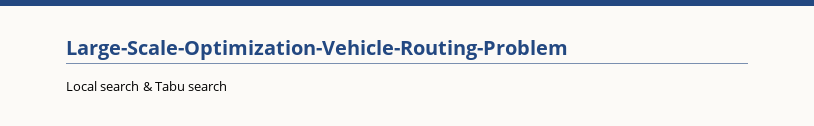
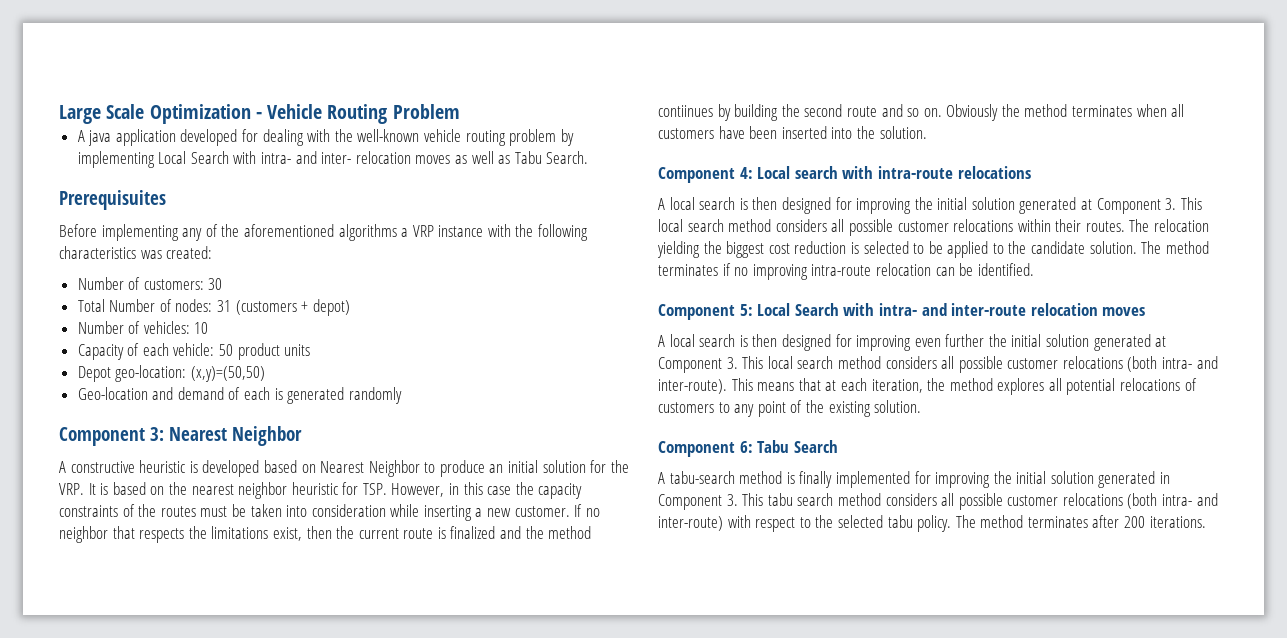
[66,40,568,60] [66,81,228,91] Large-Scale-Optimization-Vehicle-Routing-Problem // Local search & Tabu search -> [59,104,460,124] [77,129,574,146] [77,151,589,168] [59,190,166,210] [59,224,589,241] [59,246,213,259] [77,277,223,290] [77,299,350,316] [77,321,209,334] [77,343,311,360] [77,365,265,382] [77,387,402,404] [59,426,302,446] [59,460,629,477] [59,482,583,499] [59,504,600,521] [59,526,592,543] [658,104,1185,121] [658,126,927,139] [658,166,1031,183] [658,197,1202,214] [658,219,1210,236] [657,241,1209,258] [658,263,1034,280] [658,303,1146,320] [658,334,1167,351] [658,356,1218,373] [658,378,1197,395] [658,400,922,417] [658,440,838,457] [658,471,1171,488] [658,493,1218,510] [658,515,1206,532] Large Scale Optimization - Vehicle Routing Problem // A java application developed for dealing with the well-known vehicle routing problem by implementing Local Search with intra- and inter- relocation moves as well as Tabu Search. // Prerequisuites // Before implementing any of the aforementioned algorithms a VRP instance with the following characteristics was created: // Number of customers: 30 // Total Number of nodes: 31 (customers + depot) // Number of vehicles: 10 // Capacity of each vehicle: 50 product units // Depot geo-location: (x,y)=(50,50) // Geo-location and demand of each is generated randomly // Component 3: Nearest Neighbor // A constructive heuristic is developed based on Nearest Neighbor to produce an initial solution for the VRP. It is based on the nearest neighbor heuristic for TSP. However, in this case the capacity constraints of the routes must be taken into consideration while inserting a new customer. If no neighbor that respects the limitations exist, then the current route is finalized and the method contiinues by building the second route and so on. Obviously the method terminates when all customers have been inserted into the solution. // Component 4: Local search with intra-route relocations // A local search is then designed for improving the initial solution generated at Component 3. This local search method considers all possible customer relocations within their routes. The relocation yielding the biggest cost reduction is selected to be applied to the candidate solution. The method terminates if no improving intra-route relocation can be identified. // Component 5: Local Search with intra- and inter-route relocation moves // A local search is then designed for improving even further the initial solution generated at Component 3. This local search method considers all possible customer relocations (both intra- and inter-route). This means that at each iteration, the method explores all potential relocations of customers to any point of the existing solution. // Component 6: Tabu Search // A tabu-search method is finally implemented for improving the initial solution generated in Component 3. This tabu search method considers all possible customer relocations (both intra- and inter-route) with respect to the selected tabu policy. The method terminates after 200 iterations.

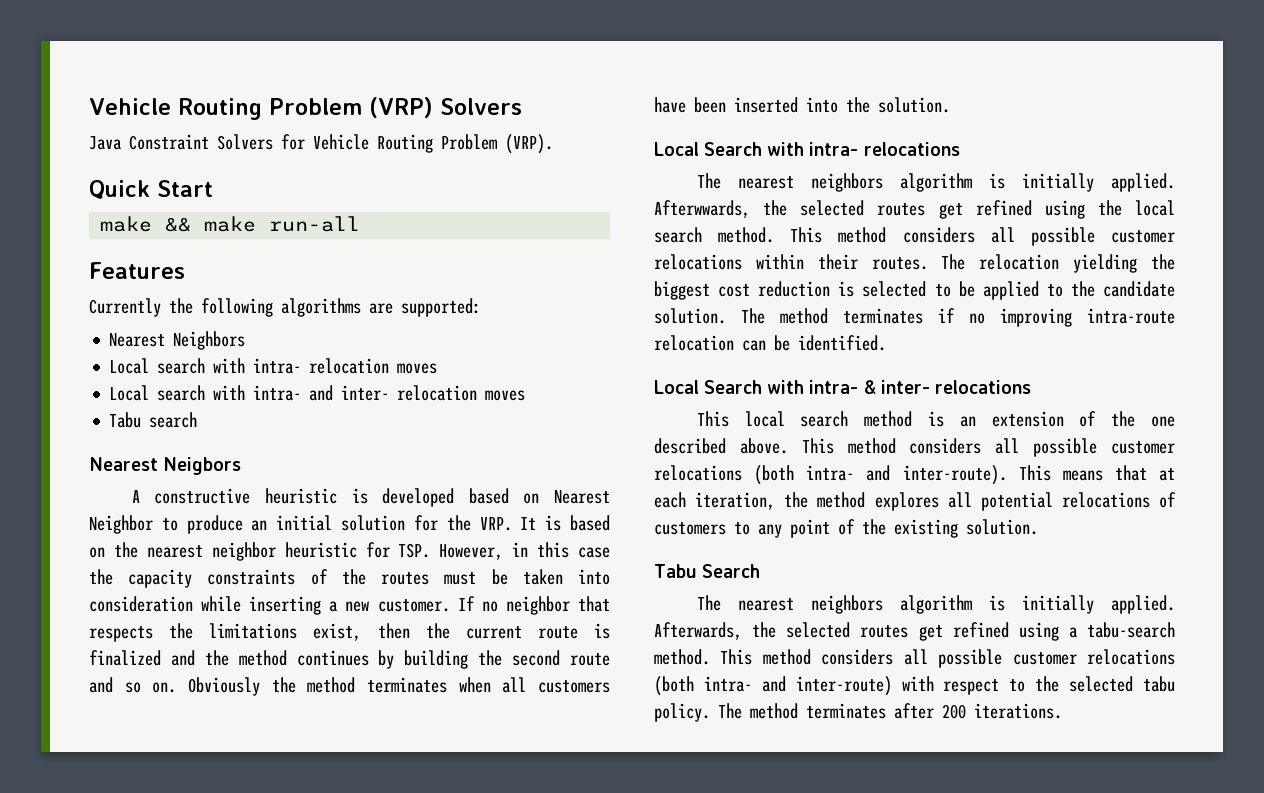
[59,104,460,124] [77,129,574,146] [77,151,229,168] Large Scale Optimization - Vehicle Routing Problem // A java application developed for dealing with the well-known vehicle routing problem by implementing Local Search -> [89,97,522,120] [89,134,553,154] [89,180,213,199] [100,216,361,232] [89,262,185,279] [89,298,481,317] [109,331,246,350] [109,358,438,374] [109,385,206,401] Vehicle Routing Problem (VRP) Solvers // Java Constraint Solvers for Vehicle Routing Problem (VRP). // Quick Start // make && make run-all // Features // Currently the following algorithms are supported: // Nearest Neighbors // Local search with intra- relocation moves // Local search
[455,151,589,164] [59,190,166,210] [59,224,589,241] [59,246,213,259] [77,277,223,290] [77,299,350,316] [77,321,209,334] [77,343,311,360] [77,365,265,382] [77,387,402,404] [59,426,302,446] as well as Tabu Search. // Prerequisuites // Before implementing any of the aforementioned algorithms a VRP instance with the following characteristics was created: // Number of customers: 30 // Total Number of nodes: 31 (customers + depot) // Number of vehicles: 10 // Capacity of each vehicle: 50 product units // Depot geo-location: (x,y)=(50,50) // Geo-location and demand of each is generated randomly // Component 3: Nearest Neighbor -> [109,412,198,428] [89,457,242,475] // Tabu search // Nearest Neigbors
[658,105,713,117] contiinues -> [296,650,369,666] continues
[658,166,1031,183] [658,197,1202,214] [658,219,724,232] Component 4: Local search with intra-route relocations // A local search is then designed for improving the initial solution generated at Component 3. This local search -> [654,142,960,156] [696,173,1175,192] [654,200,1175,219] [654,227,823,243] Local Search with intra- relocations // The nearest neighbors algorithm is initially applied. Afterwwards, the selected routes get refined using the local search method. This
[658,303,1146,320] [658,334,1167,351] [658,356,834,373] Component 5: Local Search with intra- and inter-route relocation moves // A local search is then designed for improving even further the initial solution generated at Component 3. This local search -> [654,380,1031,394] [696,411,1175,427] [654,438,834,454] Local Search with intra- & inter- relocations // This local search method is an extension of the one described above. This
[658,441,753,457] Component 6: -> (1038, 527) none
[658,471,1171,488] [658,493,834,510] A tabu-search method is finally implemented for improving the initial solution generated in Component 3. This tabu search -> [696,595,1175,614] [654,622,1175,641] [654,649,753,665] The nearest neighbors algorithm is initially applied. Afterwards, the selected routes get refined using a tabu-search method. This

